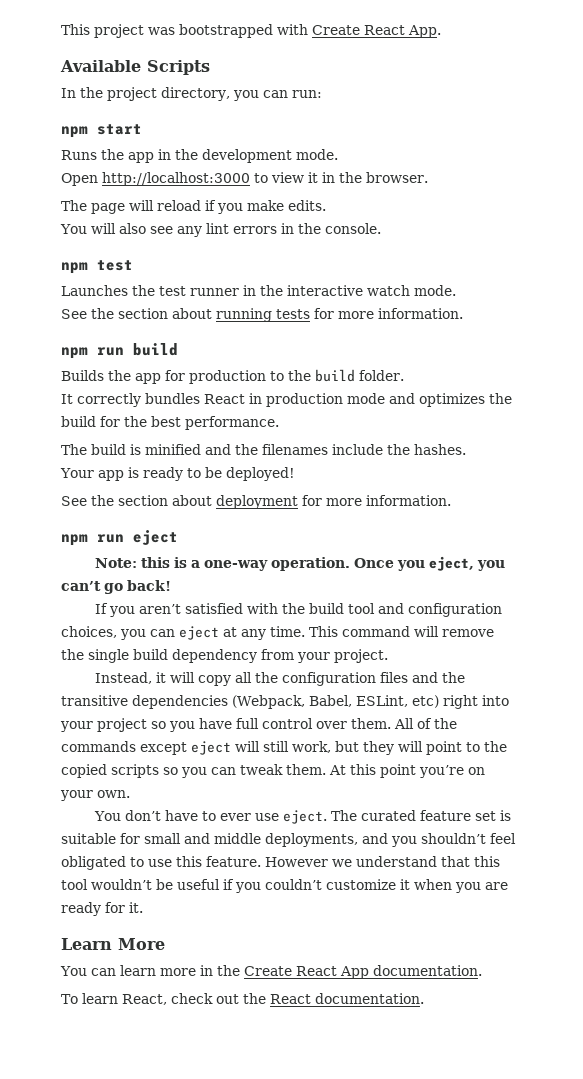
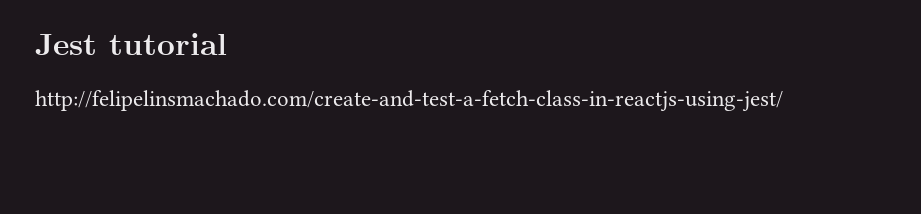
[61,24,441,38] [60,60,210,75] [61,87,322,101] [61,124,142,138] [61,149,338,163] [61,172,428,186] [61,200,326,214] [60,223,381,237] [61,260,133,274] [61,285,456,296] [61,308,463,322] [61,343,178,359] [61,369,404,384] [61,393,512,407] [61,416,279,430] [61,444,466,455] [60,467,295,481] [61,495,451,509] [61,530,178,546] [94,556,505,571] [61,580,171,594] [94,603,502,617] [61,626,494,640] [61,649,388,663] [94,672,465,686] [61,695,509,709] [60,718,457,732] [61,741,507,755] [61,764,485,778] [60,790,130,801] [93,810,511,824] [61,833,516,847] [61,856,500,870] [61,879,508,893] [61,902,143,916] [61,938,165,950] [60,965,482,979] [61,993,424,1005] This project was bootstrapped with Create React App. // Available Scripts // In the project directory, you can run: // npm start // Runs the app in the development mode. // Open http://localhost:3000 to view it in the browser. // The page will reload if you make edits. // You will also see any lint errors in the console. // npm test // Launches the test runner in the interactive watch mode. // See the section about running tests for more information. // npm run build // Builds the app for production to the build folder. // It correctly bundles React in production mode and optimizes the build for the best performance. // The build is minified and the filenames include the hashes. // Your app is ready to be deployed! // See the section about deployment for more information. // npm run eject // Note: this is a one-way operation. Once you eject, you can’t go back! // If you aren’t satisfied with the build tool and configuration choices, you can eject at any time. This command will remove the single build dependency from your project. // Instead, it will copy all the configuration files and the transitive dependencies (Webpack, Babel, ESLint, etc) right into your project so you have full control over them. All of the commands except eject will still work, but they will point to the copied scripts so you can tweak them. At this point you’re on your own. // You don’t have to ever use eject. The curated feature set is suitable for small and middle deployments, and you shouldn’t feel obligated to use this feature. However we understand that this tool wouldn’t be useful if you couldn’t customize it when you are ready for it. // Learn More // You can learn more in the Create React App documentation. // To learn React, check out the React documentation. -> [35,33,227,55] [35,90,783,112] Jest tutorial // http://felipelinsmachado.com/create-and-test-a-fetch-class-in-reactjs-using-jest/

